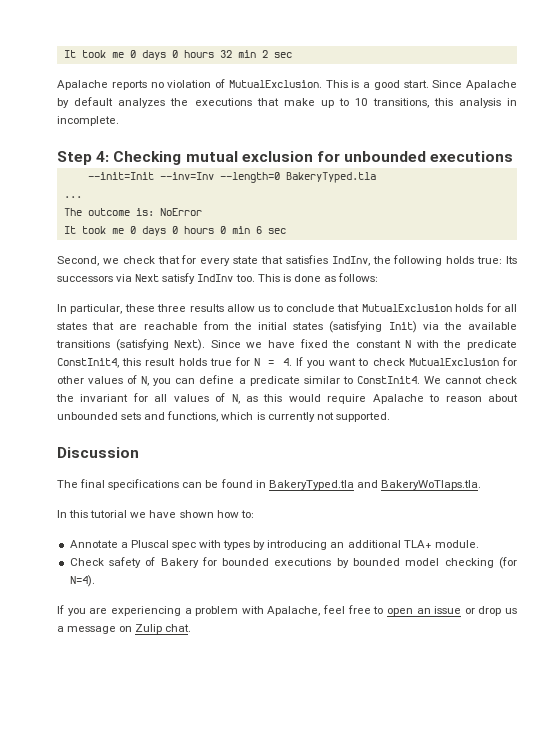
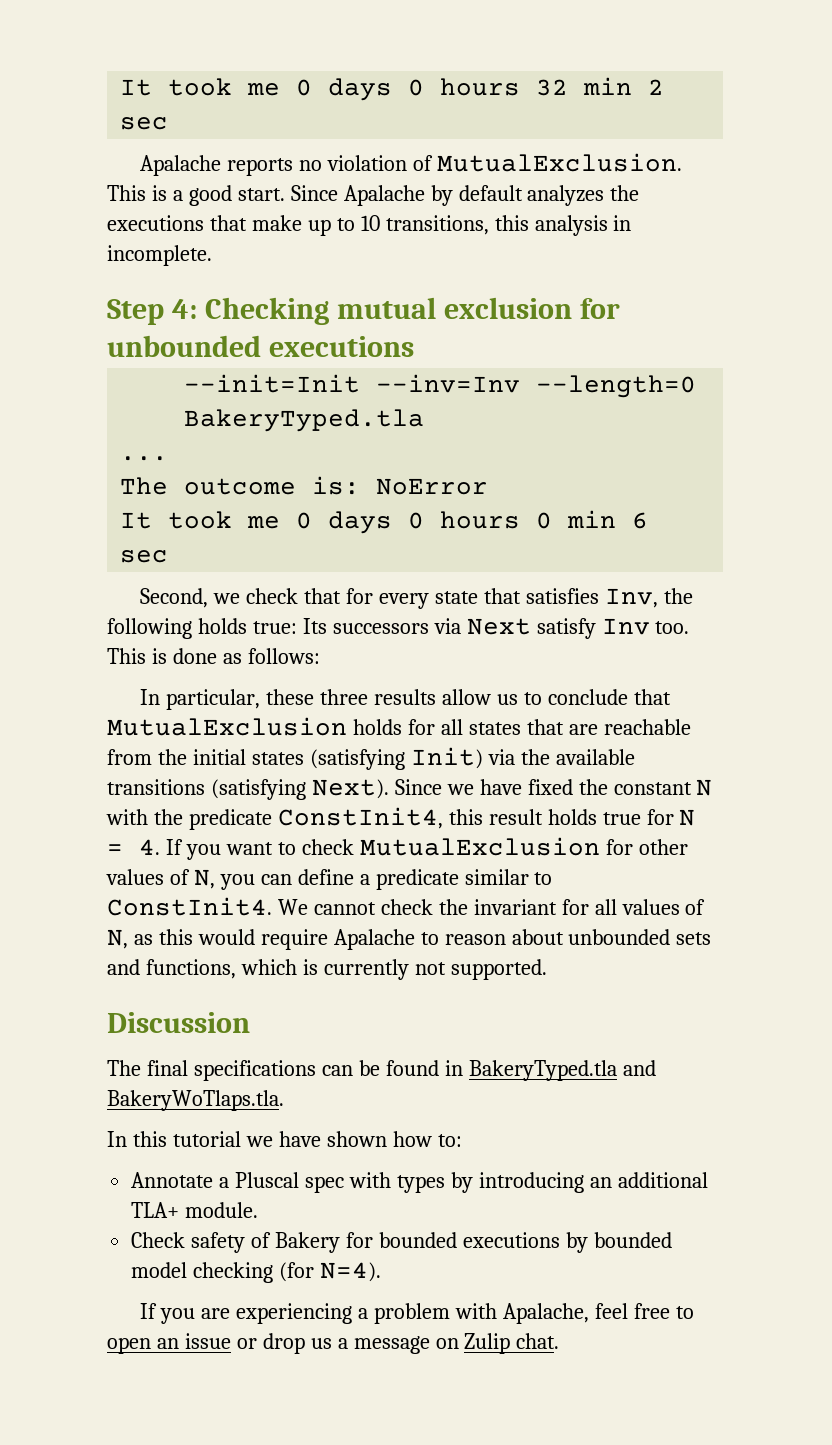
[331,256,370,266] IndInv, -> [604,588,658,608] Inv,
[197,274,234,282] IndInv -> [601,618,650,635] Inv

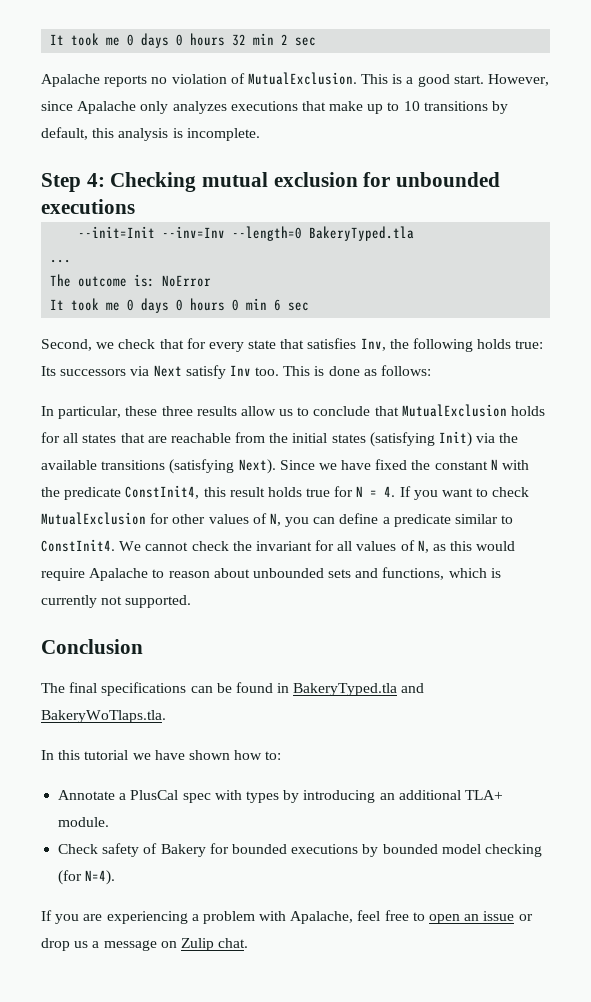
[290,185,640,206] Since Apalache by default analyzes the -> [488,74,550,86] [41,101,227,114] However, since Apalache only analyzes
[385,215,489,235] transitions, -> [423,101,509,114] [41,127,88,140] transitions by default,
[613,215,632,231] in -> [172,128,183,138] is
[107,1012,250,1033] Discussion -> [41,639,143,654] Conclusion
[235,1172,300,1188] Pluscal -> [130,790,179,800] PlusCal

